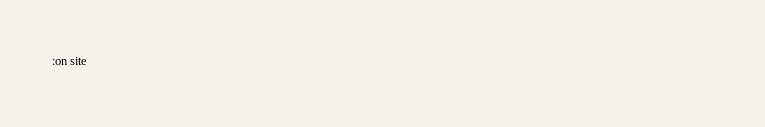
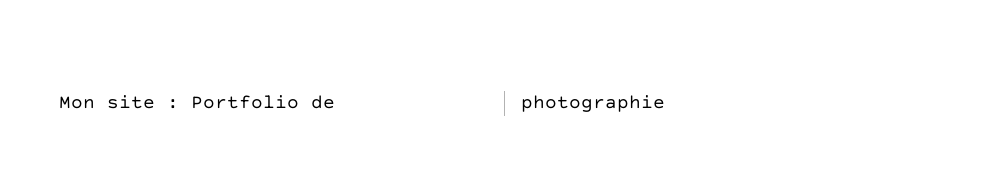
[52,57,88,65] :on site -> [59,95,665,112] Mon site : Portfolio de photographie

